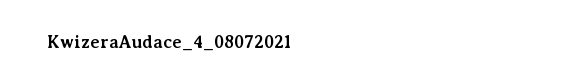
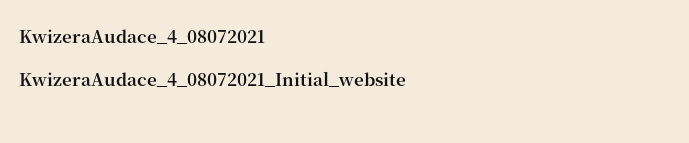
(291, 43) none -> [19,71,406,88] // KwizeraAudace_4_08072021_Initial_website

